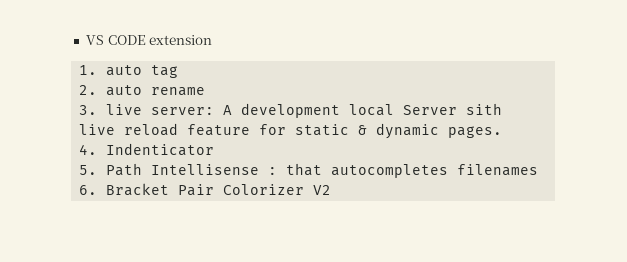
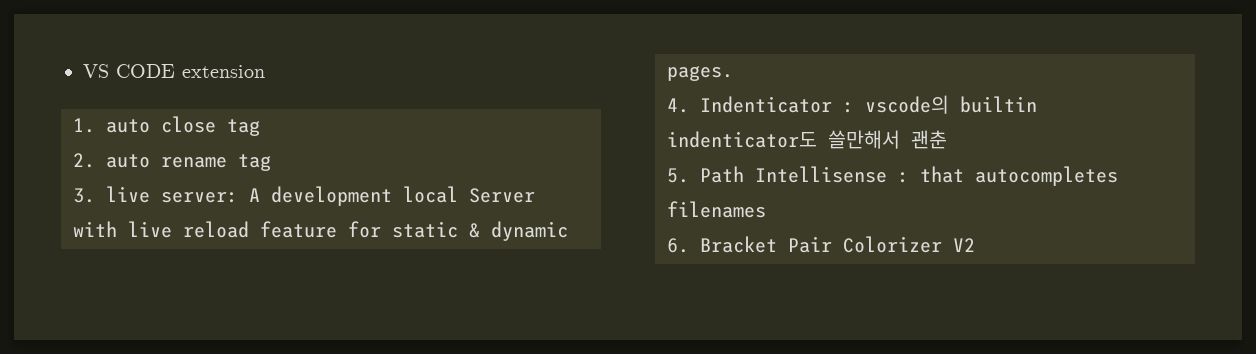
(143, 70) none -> [161,116,216,133] close
(206, 91) none -> [238,154,271,171] tag
[466,103,503,115] sith -> [73,221,117,237] with
(215, 149) none -> [843,95,1037,114] [667,130,947,149] : vscode의 builtin indenticator도 쓸만해서 괜춘

